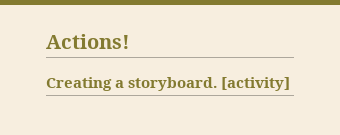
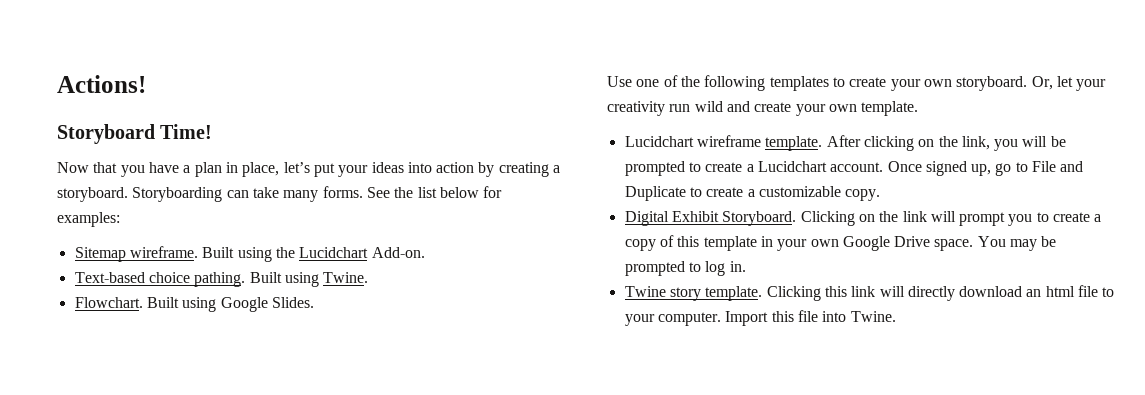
[46,77,291,91] Creating a storyboard. [activity] -> [57,124,213,144] [57,162,561,177] [57,186,503,202] [57,212,120,227] [74,246,425,262] [74,272,369,287] [74,297,314,312] [607,75,1107,91] [607,101,919,116] [624,135,1066,151] [624,161,1084,176] [624,186,881,201] [624,211,1102,226] [624,235,1057,251] [624,261,746,276] [624,285,1115,301] [624,310,896,326] Storyboard Time! // Now that you have a plan in place, let’s put your ideas into action by creating a storyboard. Storyboarding can take many forms. See the list below for examples: // Sitemap wireframe. Built using the Lucidchart Add-on. // Text-based choice pathing. Built using Twine. // Flowchart. Built using Google Slides. // Use one of the following templates to create your own storyboard. Or, let your creativity run wild and create your own template. // Lucidchart wireframe template. After clicking on the link, you will be prompted to create a Lucidchart account. Once signed up, go to File and Duplicate to create a customizable copy. // Digital Exhibit Storyboard. Clicking on the link will prompt you to create a copy of this template in your own Google Drive space. You may be prompted to log in. // Twine story template. Clicking this link will directly download an html file to your computer. Import this file into Twine.

